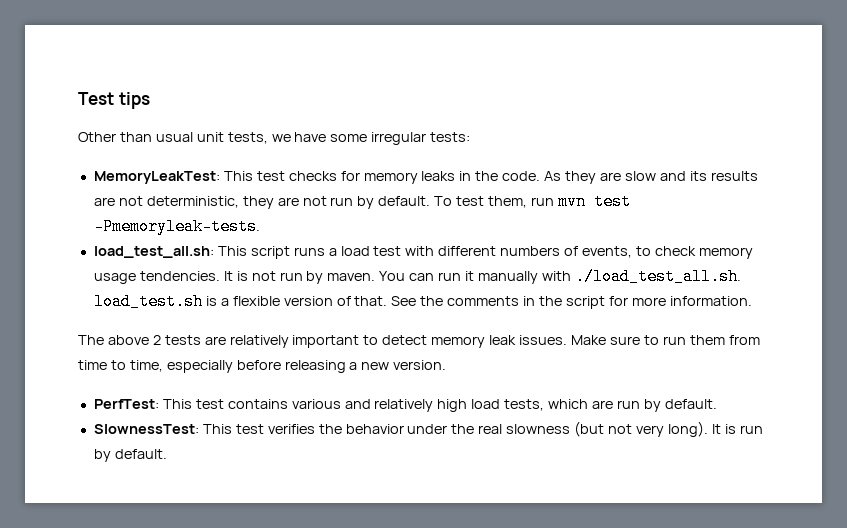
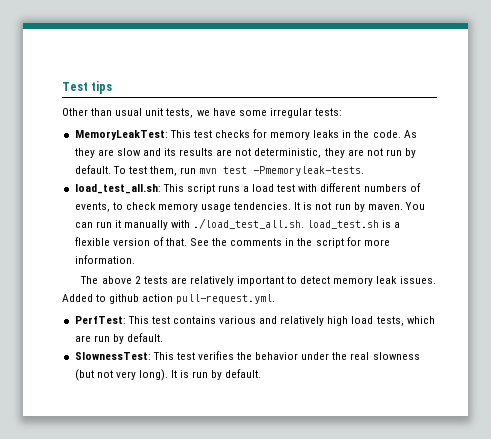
[570,335,760,345] [78,360,447,373] Make sure to run them from time to time, especially before releasing a new version. -> [62,294,276,304] Added to github action pull-request.yml.

